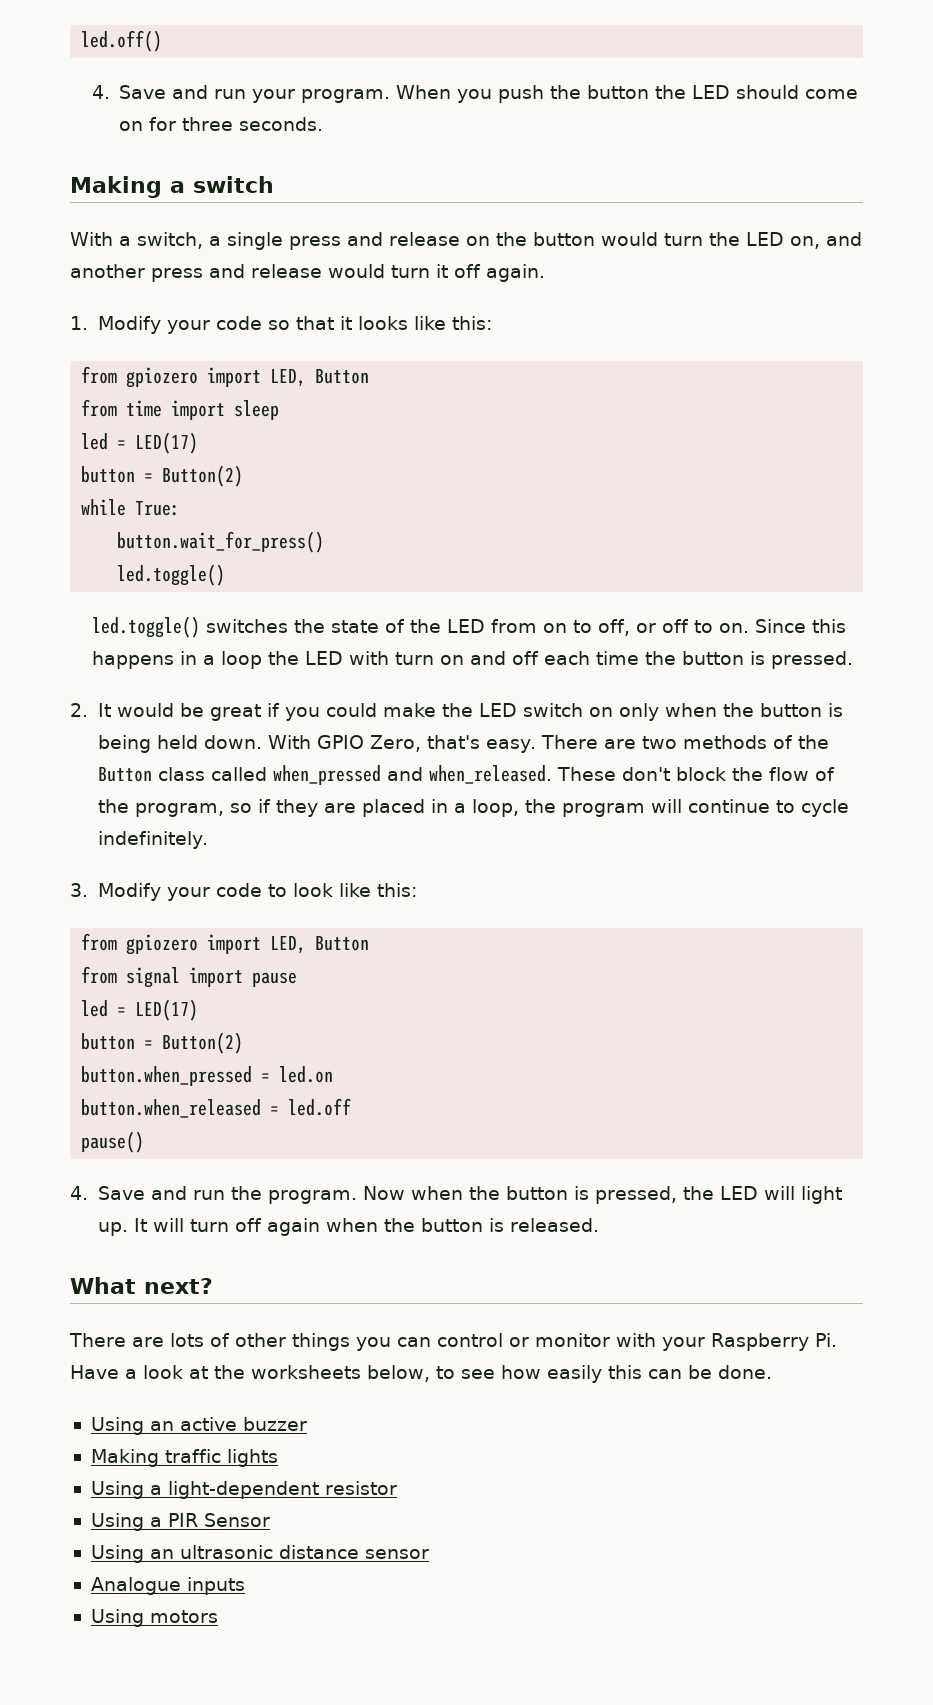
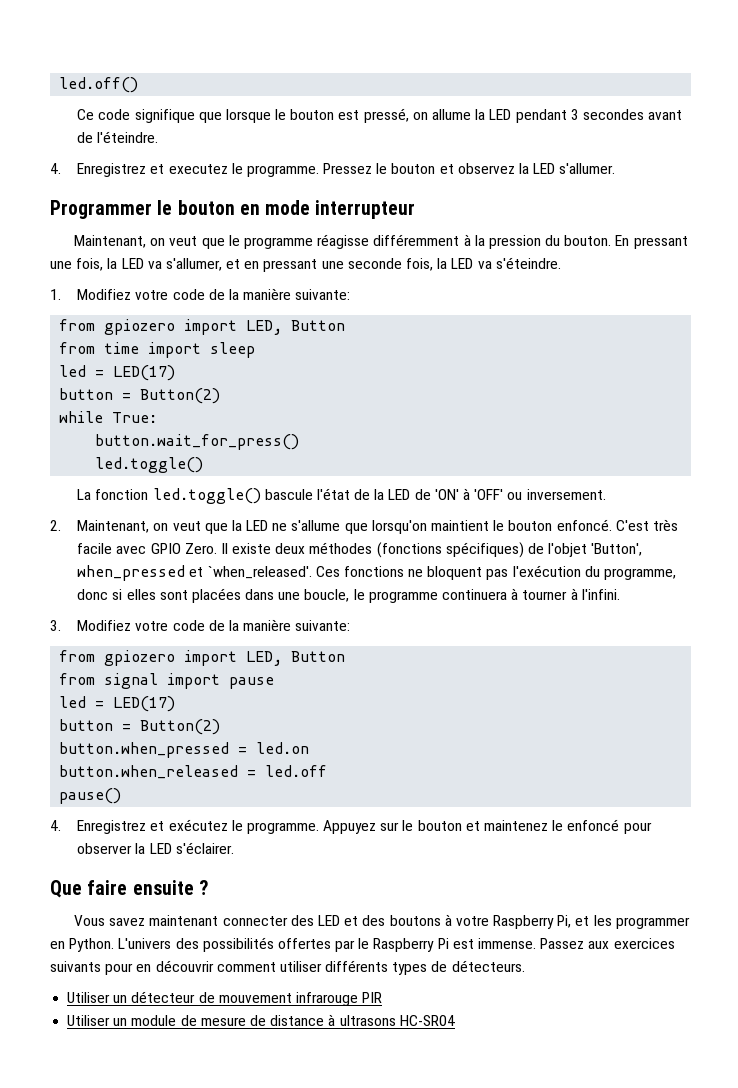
[91,85,859,103] [119,117,324,131] [70,176,274,198] [70,232,862,250] [70,264,545,282] [70,316,493,334] 4. Save and run your program. When you push the button the LED should come on for three seconds. // Making a switch // With a switch, a single press and release on the button would turn the LED on, and another press and release would turn it off again. // 1. Modify your code so that it looks like this: -> [77,108,683,123] [77,131,159,143] [50,163,616,177] [50,200,416,219] [74,234,688,249] [50,257,561,272] [50,288,351,300] Ce code signifique que lorsque le bouton est pressé, on allume la LED pendant 3 secondes avant de l'éteindre. // 4. Enregistrez et executez le programme. Pressez le bouton et observez la LED s'allumer. // Programmer le bouton en mode interrupteur // Maintenant, on veut que le programme réagisse différemment à la pression du bouton. En pressant une fois, la LED va s'allumer, et en pressant une seconde fois, la LED va s'éteindre. // 1. Modifiez votre code de la manière suivante:
[91,616,846,638] [91,651,853,669] [70,703,844,721] [97,735,830,753] [97,765,835,785] [97,799,849,817] [97,831,209,849] [70,883,418,901] led.toggle() switches the state of the LED from on to off, or off to on. Since this happens in a loop the LED with turn on and off each time the button is pressed. // 2. It would be great if you could make the LED switch on only when the button is being held down. With GPIO Zero, that's easy. There are two methods of the Button class called when_pressed and when_released. These don't block the flow of the program, so if they are placed in a loop, the program will continue to cycle indefinitely. // 3. Modify your code to look like this: -> [77,488,606,504] [50,519,678,534] [77,542,643,558] [77,565,677,581] [77,588,620,603] [50,619,351,631] La fonction led.toggle() bascule l'état de la LED de 'ON' à 'OFF' ou inversement. // 2. Maintenant, on veut que la LED ne s'allume que lorsqu'on maintient le bouton enfoncé. C'est très facile avec GPIO Zero. Il existe deux méthodes (fonctions spécifiques) de l'objet 'Button', when_pressed et `when_released'. Ces fonctions ne bloquent pas l'exécution du programme, donc si elles sont placées dans une boucle, le programme continuera à tourner à l'infini. // 3. Modifiez votre code de la manière suivante:
[97,1186,842,1204] [97,1218,599,1236] [70,1277,213,1294] [69,1333,837,1351] [70,1365,772,1383] [90,1417,307,1435] [90,1449,278,1467] [90,1481,397,1499] [90,1513,270,1531] [90,1545,429,1563] [90,1577,245,1595] [90,1609,218,1627] Save and run the program. Now when the button is pressed, the LED will light up. It will turn off again when the button is released. // What next? // There are lots of other things you can control or monitor with your Raspberry Pi. Have a look at the worksheets below, to see how easily this can be done. // Using an active buzzer // Making traffic lights // Using a light-dependent resistor // Using a PIR Sensor // Using an ultrasonic distance sensor // Analogue inputs // Using motors -> [77,819,652,834] [77,842,234,854] [50,880,208,898] [74,914,690,929] [50,937,675,952] [50,960,525,975] [67,991,383,1006] [67,1014,455,1026] Enregistrez et exécutez le programme. Appuyez sur le bouton et maintenez le enfoncé pour observer la LED s'éclairer. // Que faire ensuite ? // Vous savez maintenant connecter des LED et des boutons à votre Raspberry Pi, et les programmer en Python. L'univers des possibilités offertes par le Raspberry Pi est immense. Passez aux exercices suivants pour en découvrir comment utiliser différents types de détecteurs. // Utiliser un détecteur de mouvement infrarouge PIR // Utiliser un module de mesure de distance à ultrasons HC-SR04

